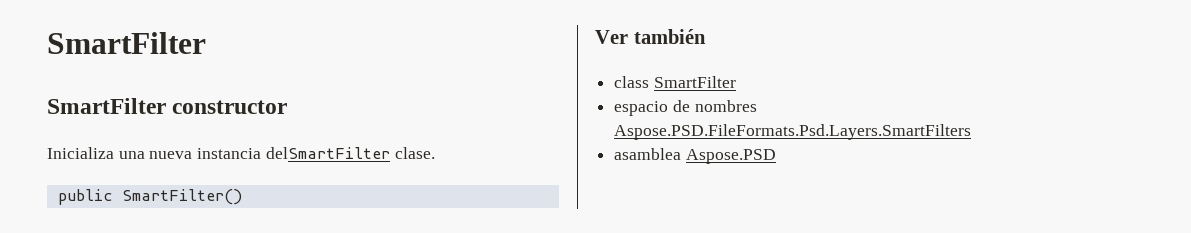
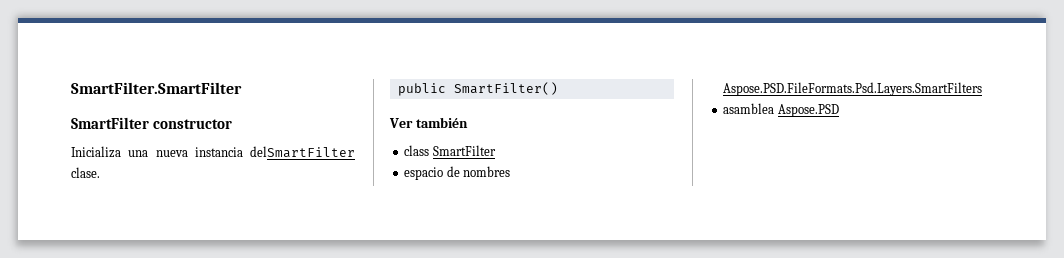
[47,32,206,54] SmartFilter -> [71,82,242,94] SmartFilter.SmartFilter

